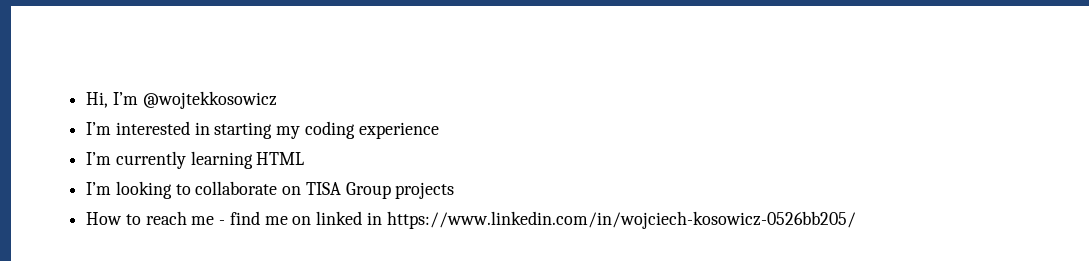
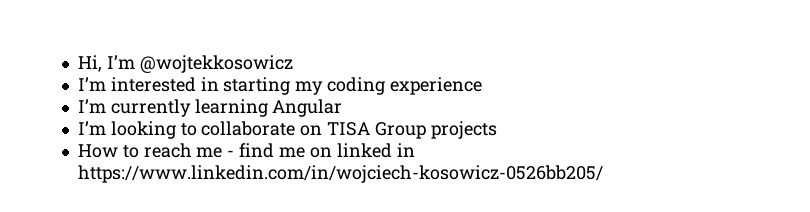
[256,152,305,165] HTML -> [272,99,343,117] Angular

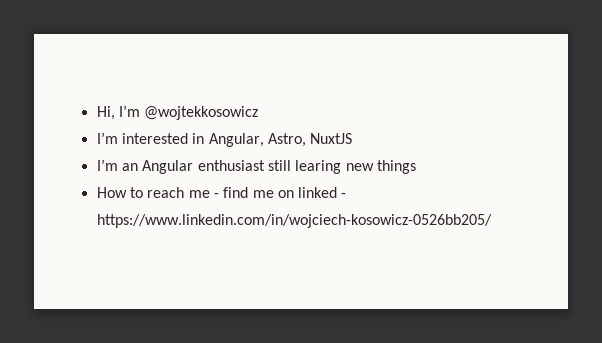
[223,77,482,95] [77,99,268,117] starting my coding experience // I’m currently learning -> [208,133,353,147] [96,159,138,171] Angular, Astro, NuxtJS // I’m an
[77,121,497,139] // I’m looking to collaborate on TISA Group projects -> [197,160,416,174] enthusiast still learing new things
[396,143,415,157] in -> [341,193,347,198] -

